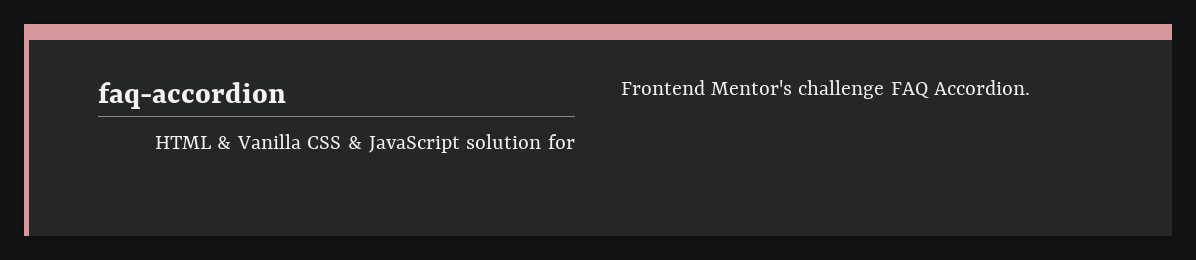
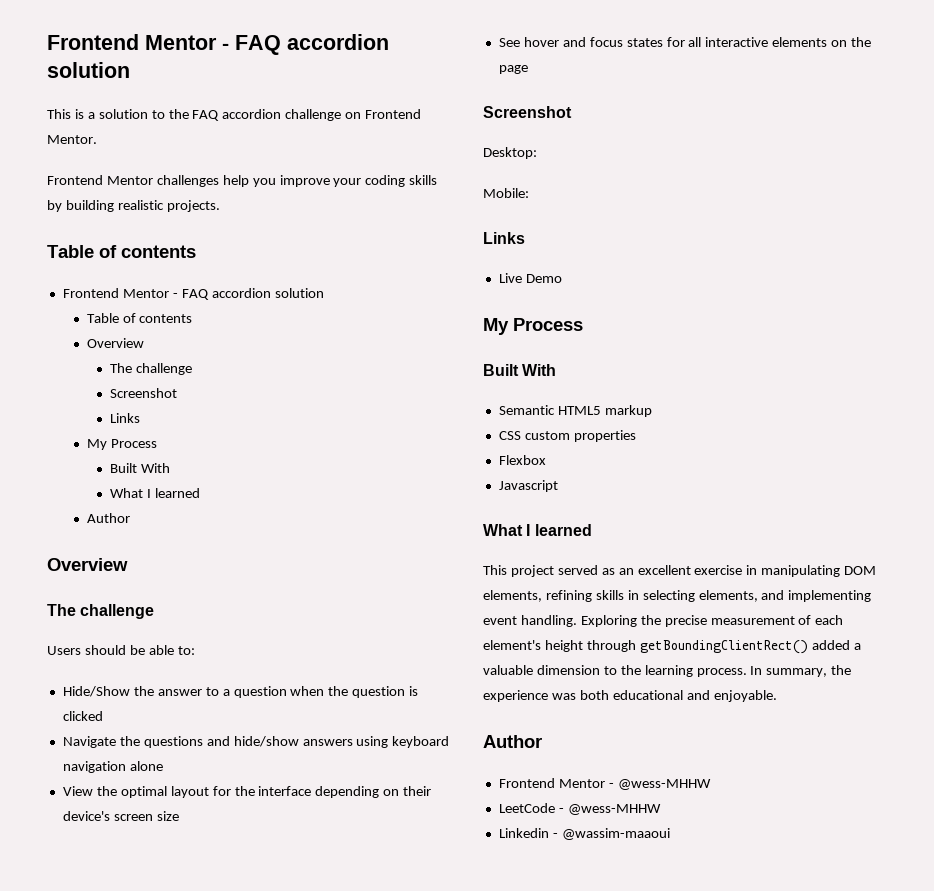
[98,82,286,109] [154,134,575,153] [621,80,1030,99] faq-accordion // HTML & Vanilla CSS & JavaScript solution for Frontend Mentor's challenge FAQ Accordion. -> [47,34,389,55] [47,62,130,78] [47,109,422,121] [47,135,97,144] [47,175,438,187] [47,200,220,212] [47,245,196,258] [62,288,324,300] [86,313,193,323] [86,338,144,348] [110,363,193,375] [110,388,178,398] [110,413,141,423] [86,439,157,450] [110,463,171,473] [110,488,201,498] [86,513,130,523] [47,558,128,571] [47,604,155,619] [47,645,195,655] [62,686,419,698] [62,711,103,721] [62,736,450,748] [62,761,163,773] [62,786,432,798] [62,811,179,821] [498,37,872,47] [498,65,528,74] [483,106,572,118] [483,147,537,159] [483,188,529,198] [483,232,525,244] [498,273,562,283] [483,318,583,335] [483,364,557,376] [498,405,652,417] [498,430,636,442] [498,455,546,465] [498,480,558,492] [483,524,592,536] [483,565,877,577] [483,590,872,602] [483,615,844,627] [483,640,861,654] [483,665,852,677] [483,690,777,702] [483,735,542,748] [498,778,711,790] [498,803,661,815] [498,828,670,840] Frontend Mentor - FAQ accordion solution // This is a solution to the FAQ accordion challenge on Frontend Mentor. // Frontend Mentor challenges help you improve your coding skills by building realistic projects. // Table of contents // Frontend Mentor - FAQ accordion solution // Table of contents // Overview // The challenge // Screenshot // Links // My Process // Built With // What I learned // Author // Overview // The challenge // Users should be able to: // Hide/Show the answer to a question when the question is clicked // Navigate the questions and hide/show answers using keyboard navigation alone // View the optimal layout for the interface depending on their device's screen size // See hover and focus states for all interactive elements on the page // Screenshot // Desktop: // Mobile: // Links // Live Demo // My Process // Built With // Semantic HTML5 markup // CSS custom properties // Flexbox // Javascript // What I learned // This project served as an excellent exercise in manipulating DOM elements, refining skills in selecting elements, and implementing event handling. Exploring the precise measurement of each element's height through getBoundingClientRect() added a valuable dimension to the learning process. In summary, the experience was both educational and enjoyable. // Author // Frontend Mentor - @wess-MHHW // LeetCode - @wess-MHHW // Linkedin - @wassim-maaoui

